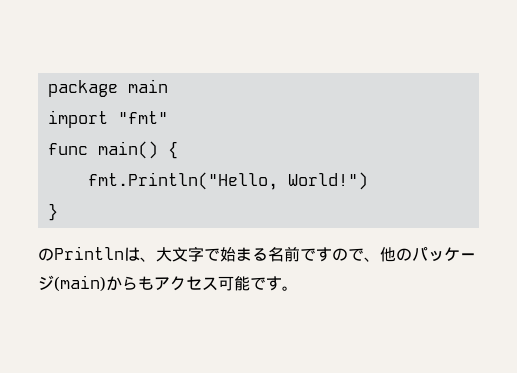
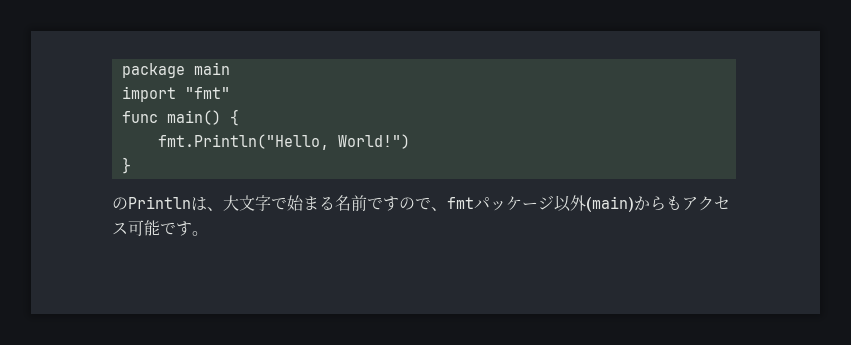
[380,247,412,262] 他の -> [447,197,474,209] fmt
(54, 282) none -> [554,195,586,212] 以外

